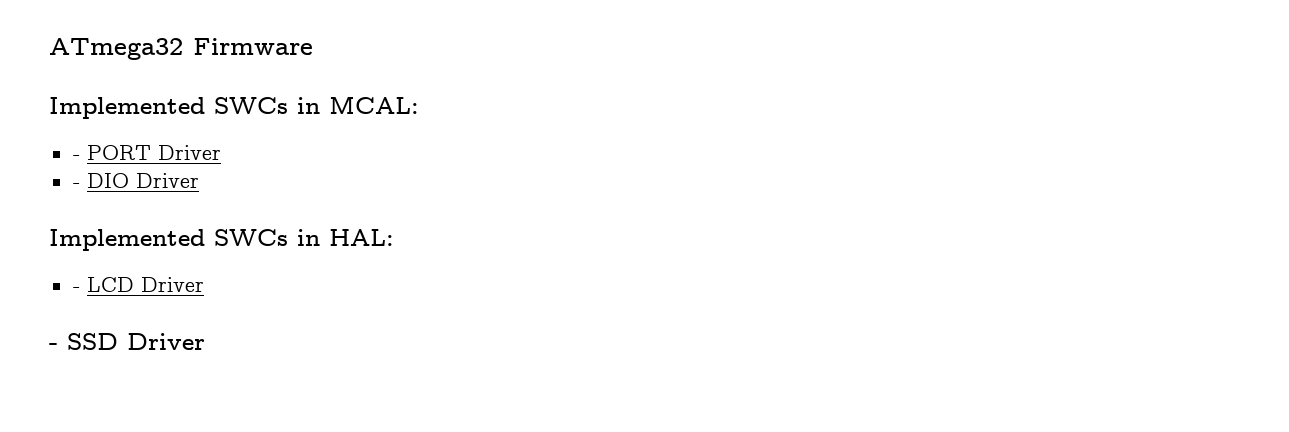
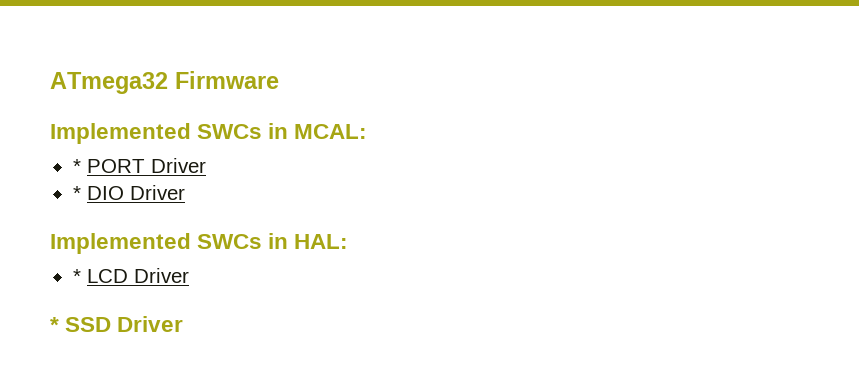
[72,155,80,160] - -> [72,159,81,173] *
[72,183,80,188] - -> [72,186,81,200] *
[72,287,80,292] - -> [72,269,81,283] *
[49,343,58,350] - -> [50,317,59,332] *

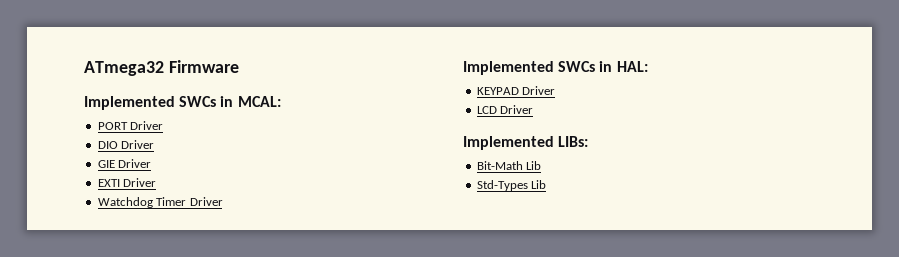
[72,159,81,173] * -> (281, 101) none
[72,186,81,200] * -> (164, 125) none
(185, 192) none -> [97,159,152,168] [97,178,157,187] [97,197,223,208] // GIE Driver // EXTI Driver // Watchdog Timer Driver
[72,269,81,283] * -> [476,86,556,95] KEYPAD Driver //
[50,316,184,332] * SSD Driver -> [463,136,589,150] [476,161,542,170] [476,180,547,191] Implemented LIBs: // Bit-Math Lib // Std-Types Lib

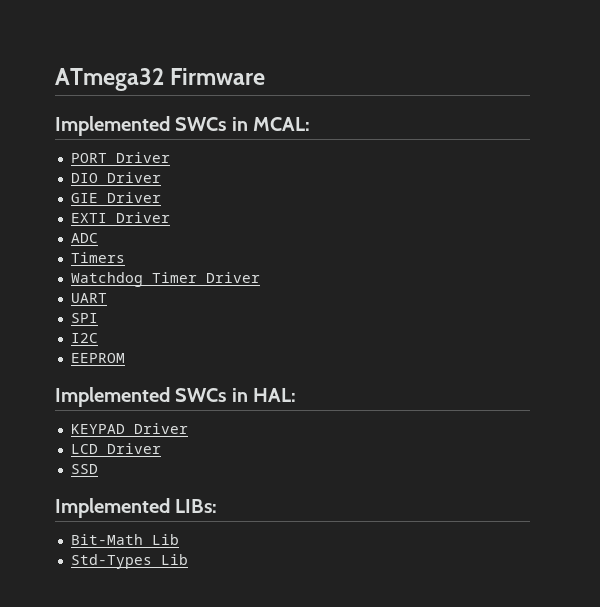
(157, 182) none -> [70,233,98,243] [70,252,125,263] // ADC // Timers
(223, 201) none -> [70,293,107,303] [70,313,98,323] [70,333,98,343] [70,353,125,363] // UART // SPI // I2C // EEPROM
(534, 109) none -> [70,464,98,474] // SSD

